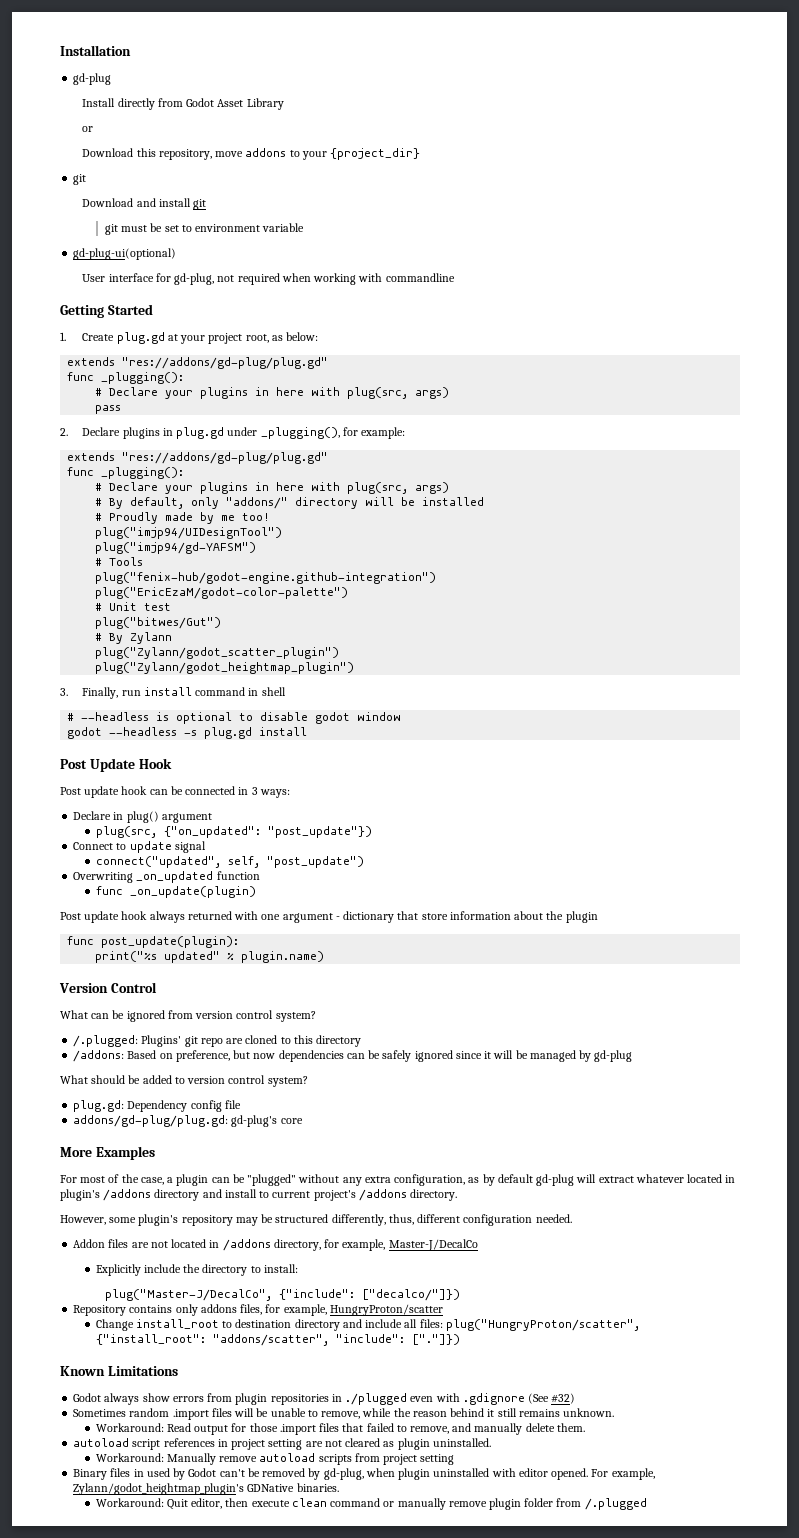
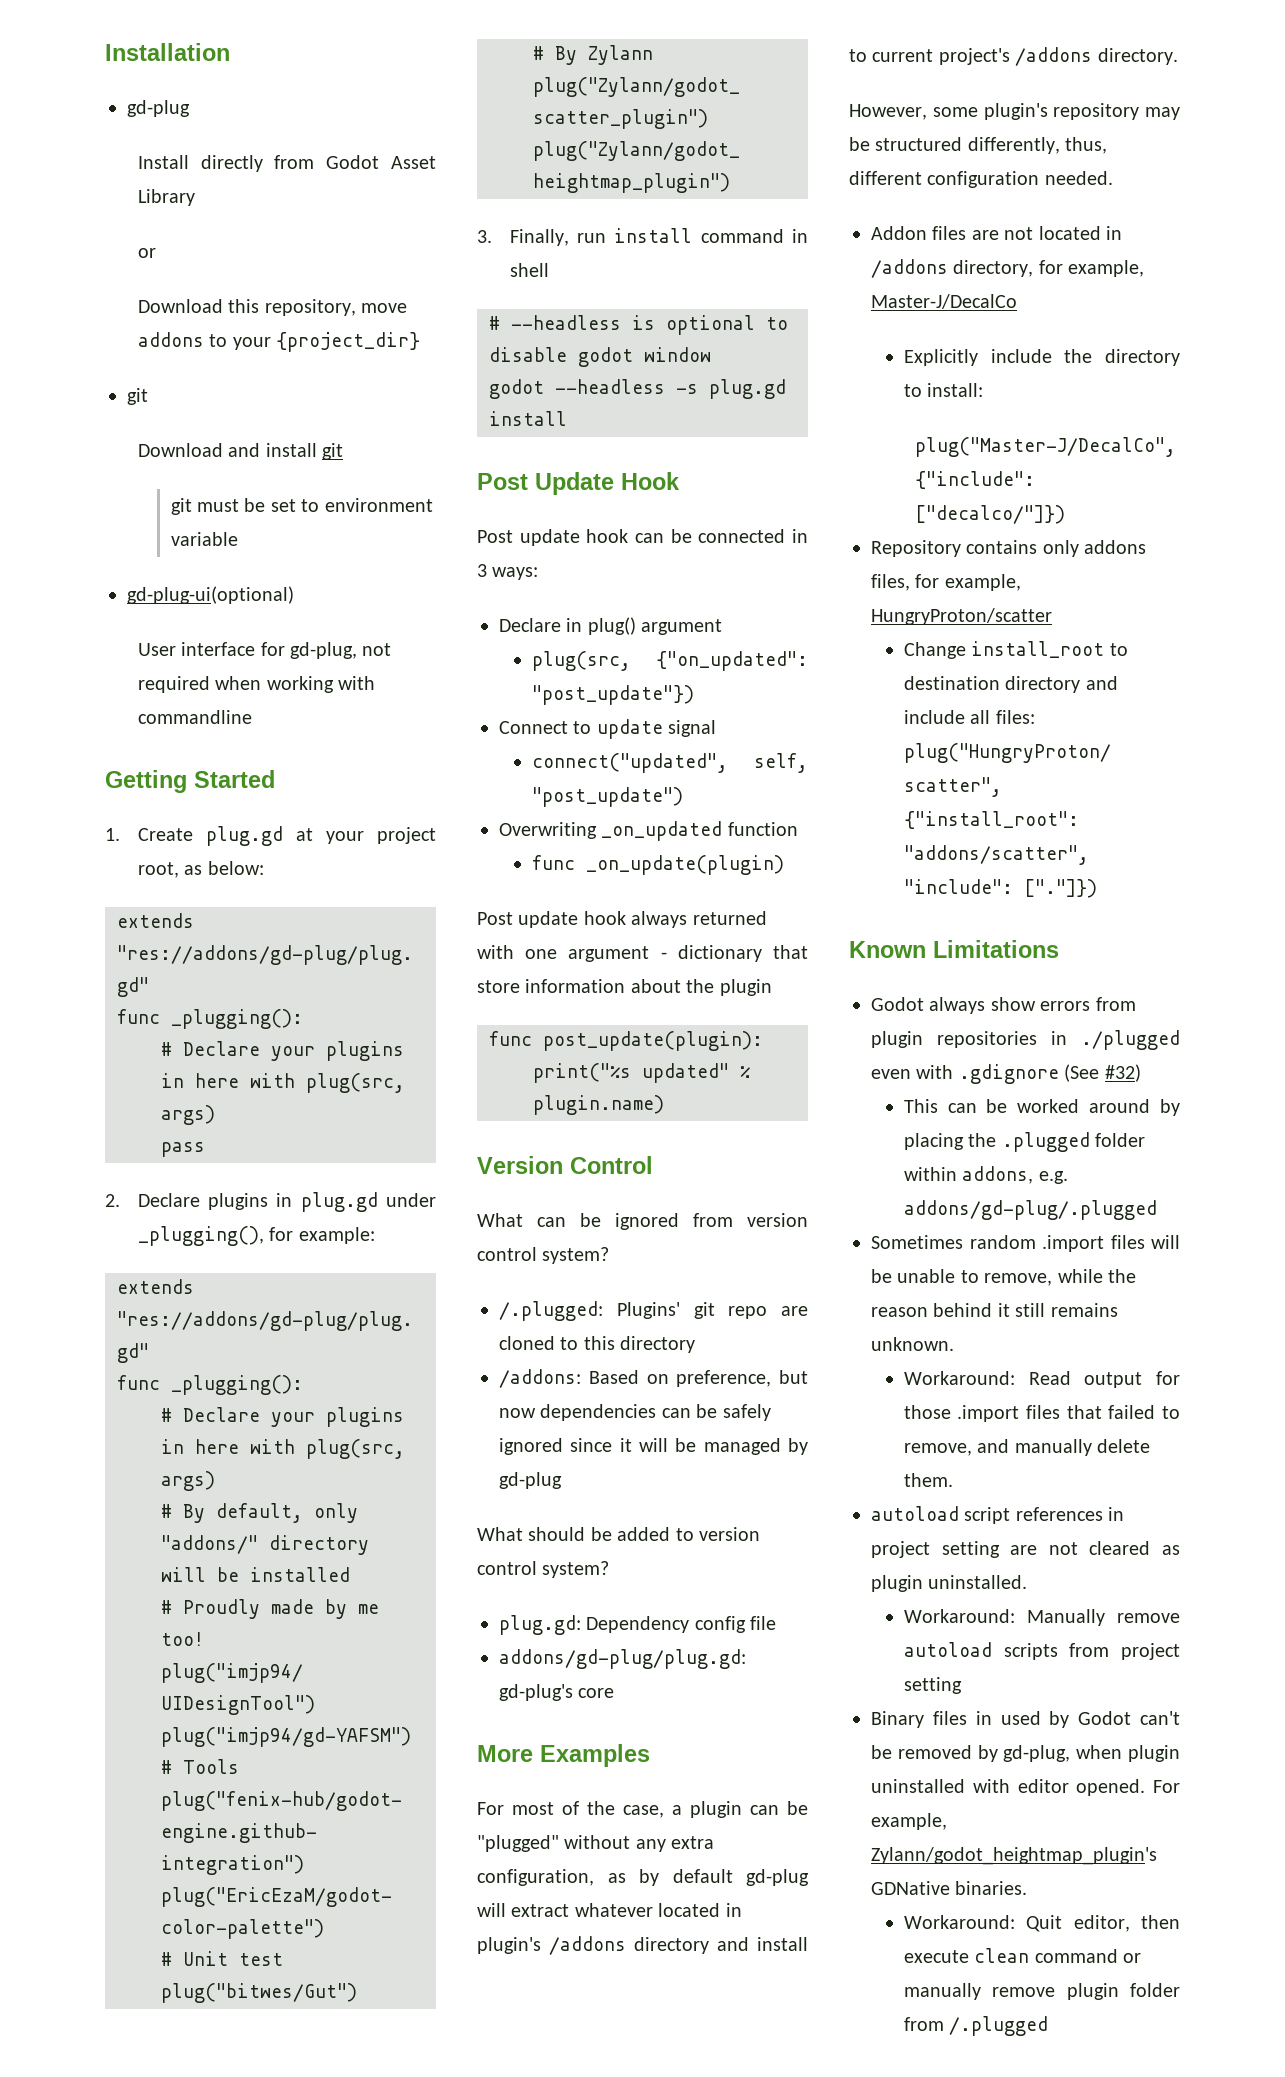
(576, 1398) none -> [903,1099,1180,1116] [903,1132,1145,1152] [903,1166,1068,1184] [903,1200,1157,1220] // This can be worked around by placing the .plugged folder within addons, e.g. addons/gd-plug/.plugged

